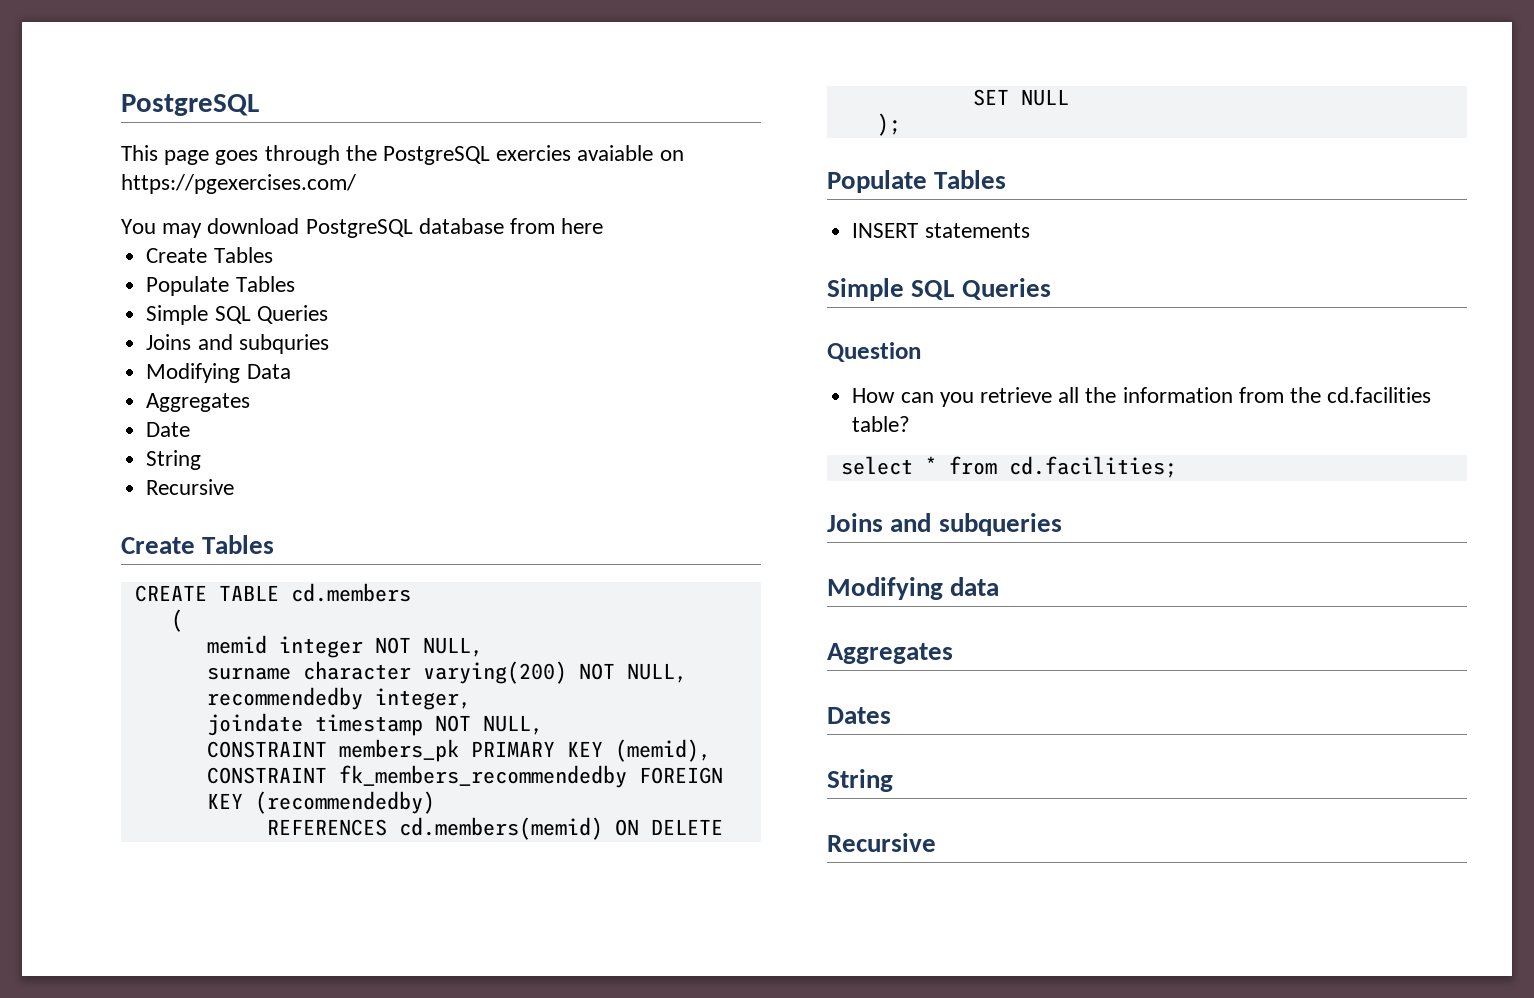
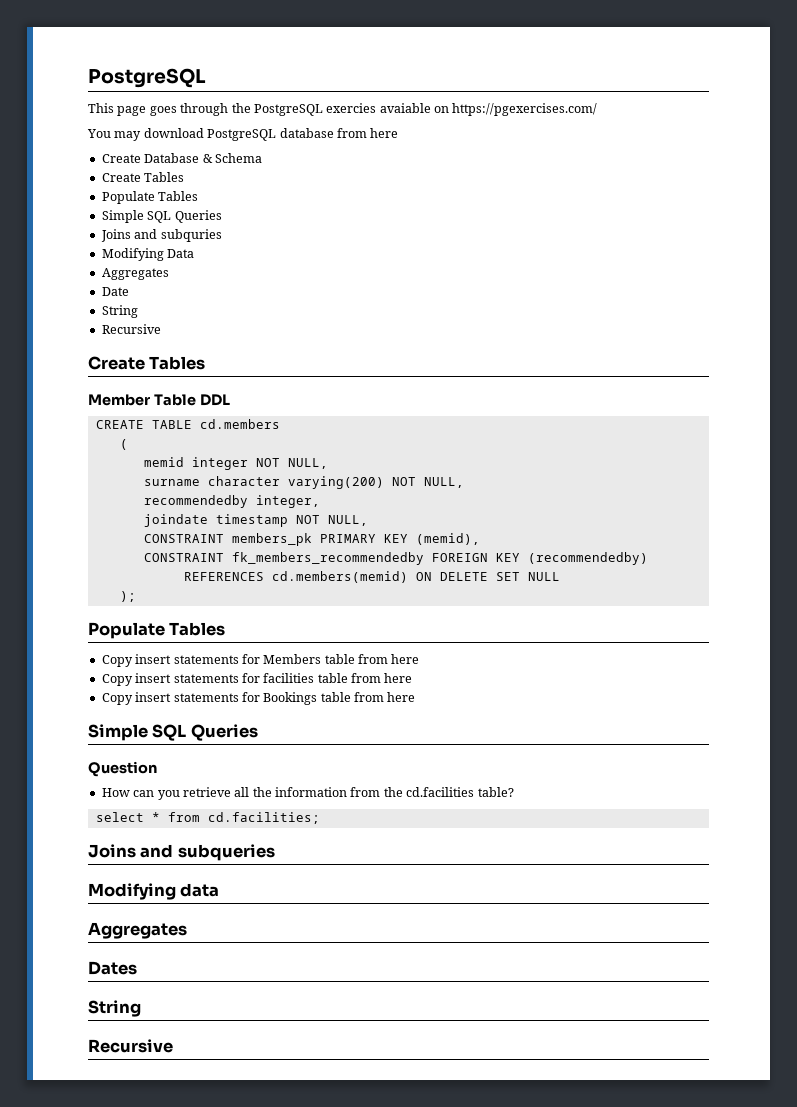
(604, 226) none -> [101,153,262,163] // Create Database & Schema
(275, 544) none -> [88,394,230,406] // Member Table DDL
[852,223,1030,238] INSERT statements -> [101,654,420,667] [101,673,413,686] [101,692,416,705] Copy insert statements for Members table from here // Copy insert statements for facilities table from here // Copy insert statements for Bookings table from here

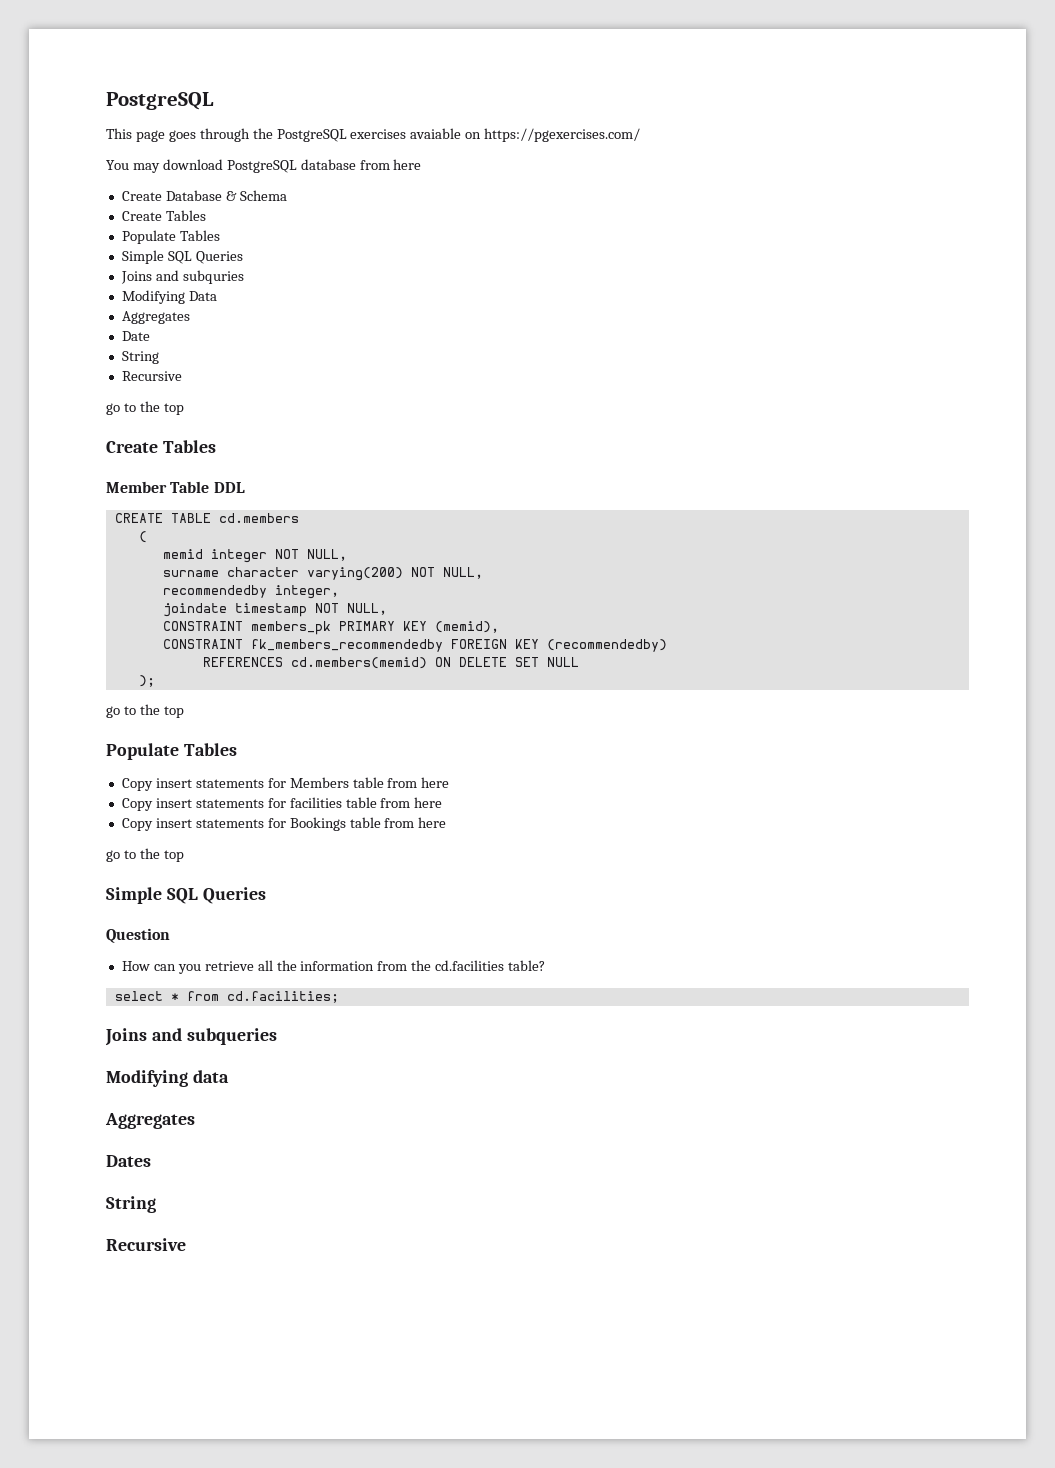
[326,103,377,113] exercies -> [350,129,407,139] exercises
(161, 329) none -> [106,401,184,415] // go to the top
(136, 596) none -> [106,704,184,718] // go to the top
(416, 697) none -> [106,848,184,862] // go to the top

